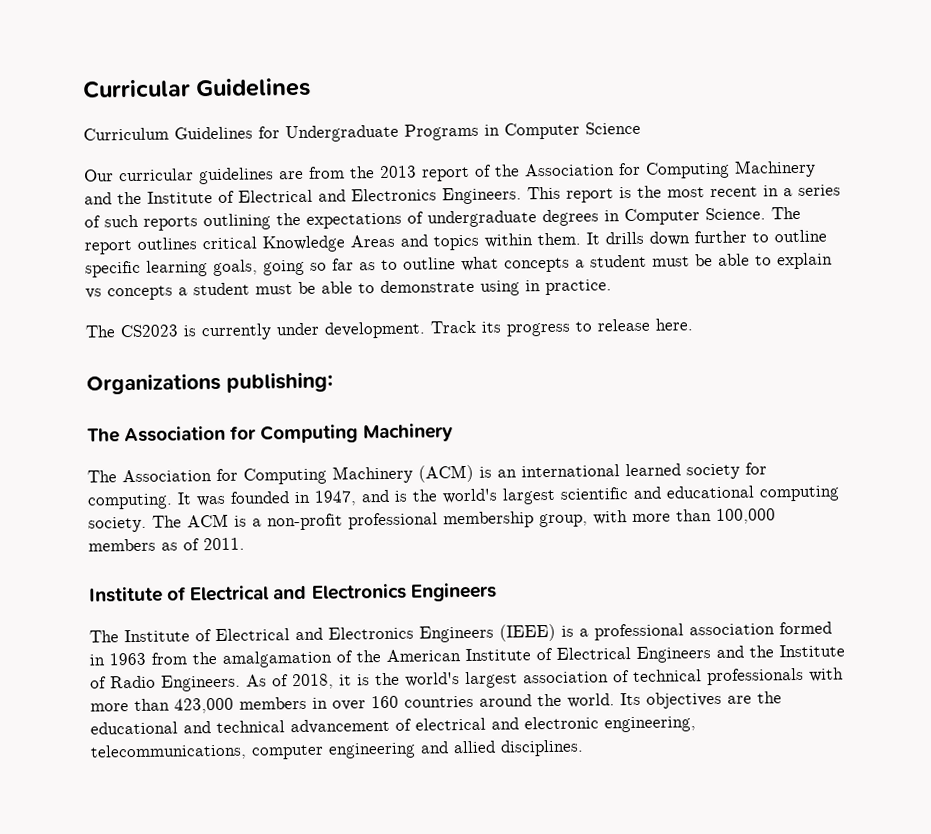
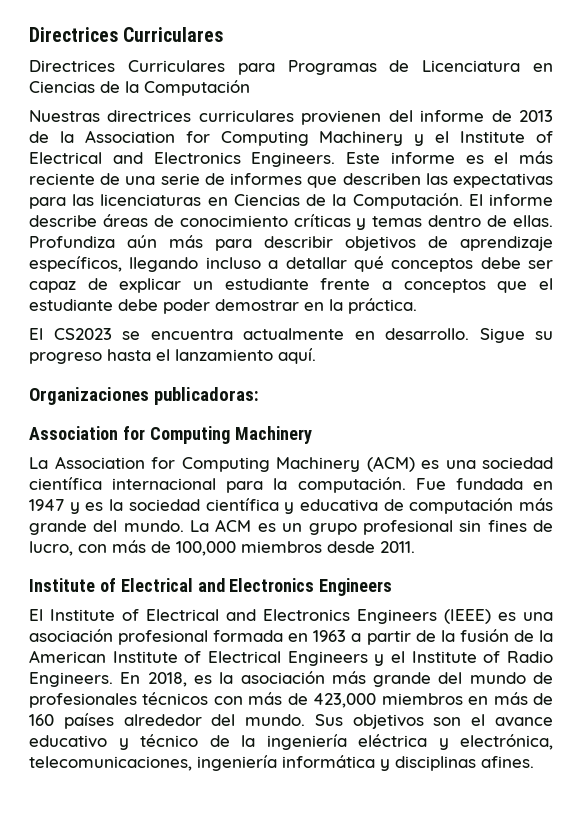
[82,77,312,99] [83,121,641,143] [83,159,816,185] [84,191,142,205] Curricular Guidelines // Curriculum Guidelines for Undergraduate Programs in Computer Science // Our curricular guidelines are from the 2013 report of the Association for Computing Machinery and the -> [29,27,224,42] [29,60,553,75] [29,80,250,96] [29,110,554,125] [29,130,450,146] Directrices Curriculares // Directrices Curriculares para Programas de Licenciatura en Ciencias de la Computación // Nuestras directrices curriculares provienen del informe de 2013 de la Association for Computing Machinery y el
[527,184,841,203] [84,206,801,231] [84,229,827,255] [85,252,833,278] [85,279,612,301] [85,318,693,341] [86,371,333,395] [87,428,120,443] This report is the most recent in a series of such reports outlining the expectations of undergraduate degrees in Computer Science. The report outlines critical Knowledge Areas and topics within them. It drills down further to outline specific learning goals, going so far as to outline what concepts a student must be able to explain vs concepts a student must be able to demonstrate using in practice. // The CS2023 is currently under development. Track its progress to release here. // Organizations publishing: // The -> [346,151,553,164] [29,173,553,188] [29,193,553,209] [29,214,554,230] [29,235,553,251] [29,256,553,272] [29,278,553,293] [29,298,417,314] [29,328,553,343] [29,348,316,364] [29,387,259,405] Este informe es el más reciente de una serie de informes que describen las expectativas para las licenciaturas en Ciencias de la Computación. El informe describe áreas de conocimiento críticas y temas dentro de ellas. Profundiza aún más para describir objetivos de aprendizaje específicos, llegando incluso a detallar qué conceptos debe ser capaz de explicar un estudiante frente a conceptos que el estudiante debe poder demostrar en la práctica. // El CS2023 se encuentra actualmente en desarrollo. Sigue su progreso hasta el lanzamiento aquí. // Organizaciones publicadoras: //
[87,470,117,483] The -> [29,457,48,469] La
[479,462,767,480] [87,485,840,510] [88,508,776,533] [88,538,200,552] is an international learned society for computing. It was founded in 1947, and is the world's largest scientific and educational computing society. The ACM is a non-profit professional membership group, with more than 100,000 members as of -> [421,457,553,469] [29,477,554,493] [29,498,553,514] [29,519,554,535] [29,540,375,556] es una sociedad científica internacional para la computación. Fue fundada en 1947 y es la sociedad científica y educativa de computación más grande del mundo. La ACM es un grupo profesional sin fines de lucro, con más de 100,000 miembros desde
[89,630,119,643] The -> [29,609,43,621] El
[561,621,832,641] [89,650,381,668] is a professional association formed in 1963 from the amalgamation of the -> [498,612,553,621] [29,629,553,645] es una asociación profesional formada en 1963 a partir de la fusión de la
[716,645,774,658] and the -> [374,651,406,666] y el
[246,667,844,690] [90,691,782,714] [90,716,696,735] [90,739,584,761] As of 2018, it is the world's largest association of technical professionals with more than 423,000 members in over 160 countries around the world. Its objectives are the educational and technical advancement of electrical and electronic engineering, telecommunications, computer engineering and allied disciplines. -> [120,671,553,687] [29,692,554,708] [29,713,553,729] [29,734,553,750] [29,755,534,771] En 2018, es la asociación más grande del mundo de profesionales técnicos con más de 423,000 miembros en más de 160 países alrededor del mundo. Sus objetivos son el avance educativo y técnico de la ingeniería eléctrica y electrónica, telecomunicaciones, ingeniería informática y disciplinas afines.

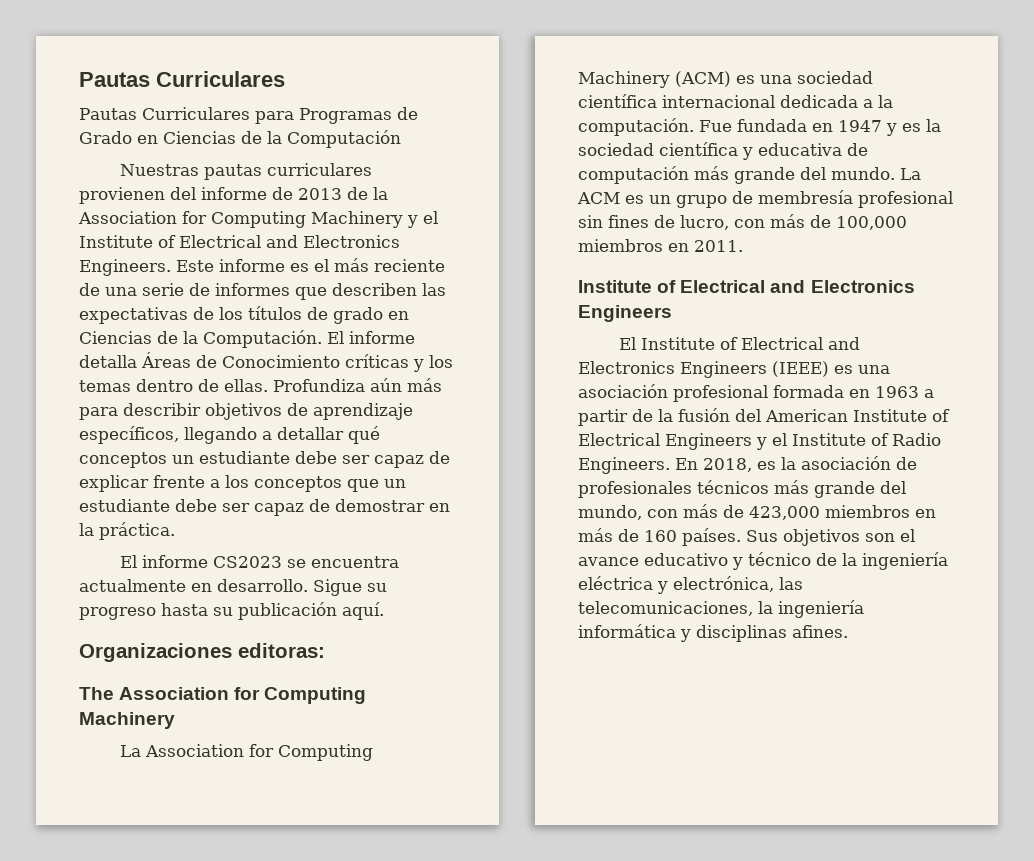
[29,27,118,42] Directrices -> [79,72,150,87] Pautas
[29,60,115,72] Directrices -> [79,108,137,120] Pautas
[422,60,521,72] Licenciatura -> [79,131,132,144] Grado
[107,110,192,122] directrices -> [203,164,262,180] pautas
[29,194,202,209] para las licenciaturas -> [193,306,383,324] de los títulos de grado
[29,214,288,227] describe áreas de conocimiento -> [79,352,340,368] detalla Áreas de Conocimiento
(367, 224) none -> [429,355,453,368] los
[205,257,261,269] incluso -> (257, 435) none
(474, 265) none -> [172,451,290,464] un estudiante
[193,278,553,293] [29,299,210,314] un estudiante frente a conceptos que el estudiante debe poder -> [153,475,406,492] [79,499,330,516] frente a los conceptos que un estudiante debe ser capaz de
(43, 334) none -> [141,555,208,568] informe
[156,349,273,361] el lanzamiento -> [213,602,337,620] su publicación
[153,387,259,405] publicadoras: // -> [238,643,325,658] [79,687,114,700] editoras: // The
[226,481,264,493] para -> [780,95,873,108] dedicada a
(357, 529) none -> [732,190,853,204] de membresía
[327,541,375,553] desde -> [668,243,689,252] en
[513,630,553,642] de la -> [735,409,761,422] del
[331,671,553,687] [29,692,209,708] más grande del mundo de profesionales técnicos -> [896,457,917,470] [578,480,906,498] [578,505,642,520] de profesionales técnicos más grande del mundo,
[63,713,306,729] países alrededor del mundo. -> [682,528,741,546] países.
[29,756,192,771] telecomunicaciones, -> [779,577,803,590] [578,601,773,616] las telecomunicaciones, la

